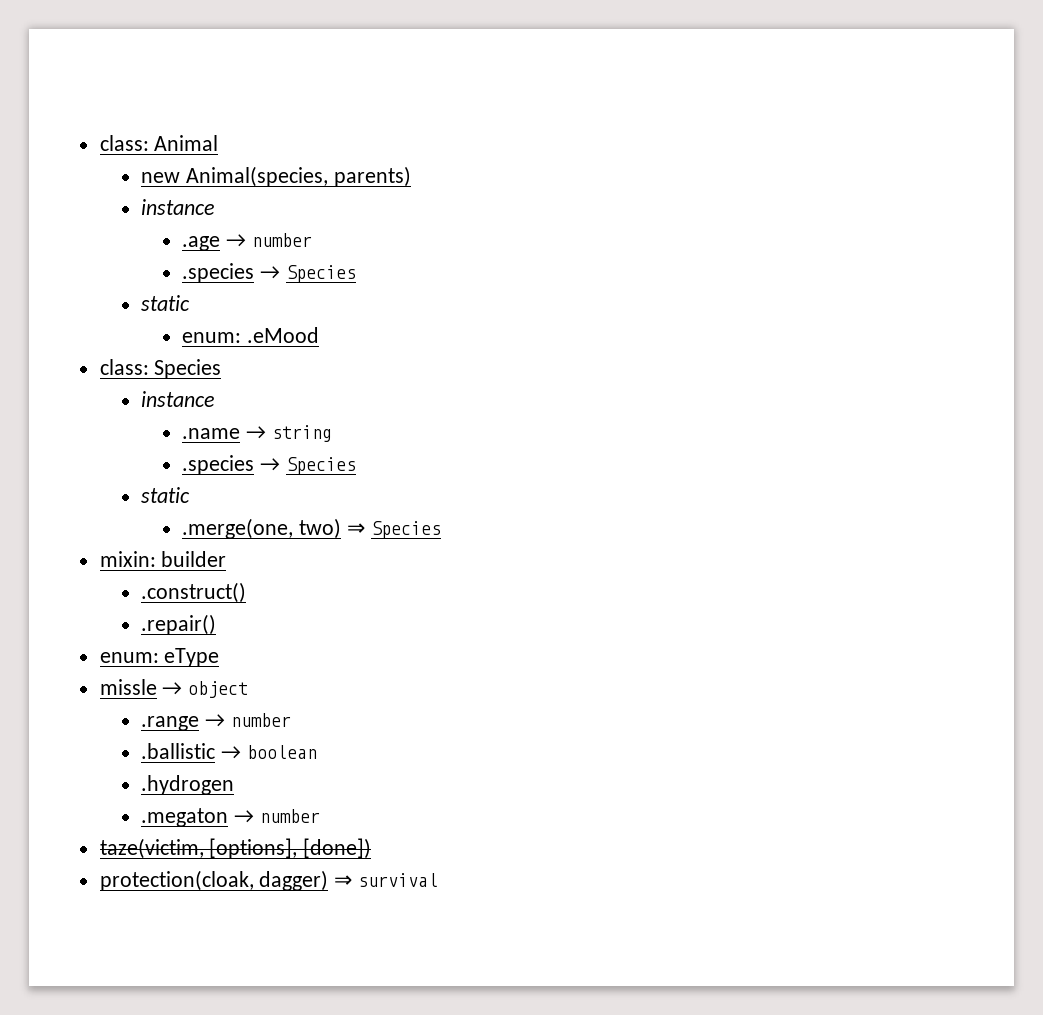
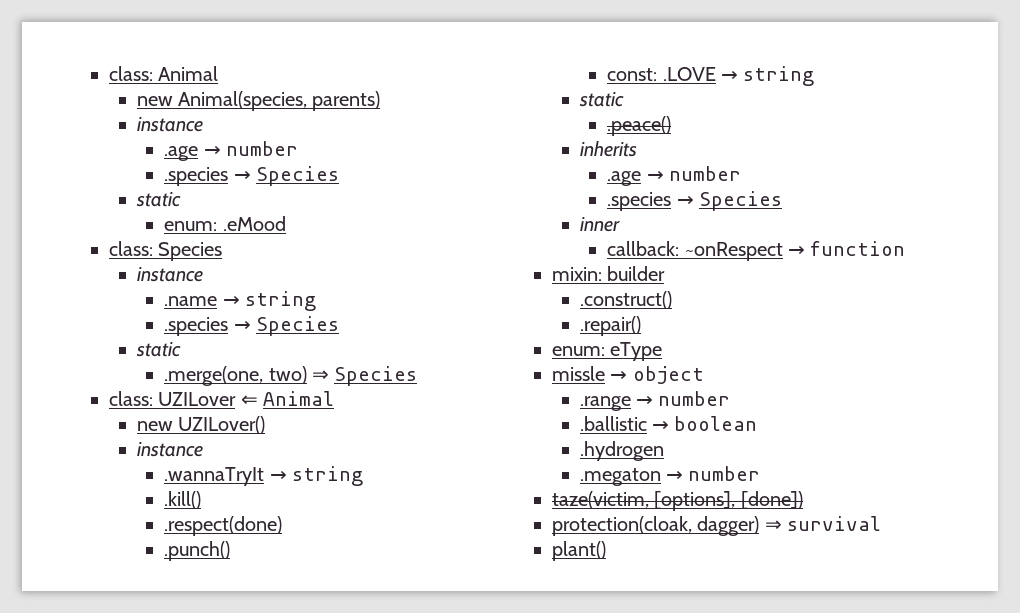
(441, 530) none -> [109,391,335,406] [136,416,265,434] [136,442,203,457] [164,466,363,486] [164,491,202,509] [164,516,283,536] [164,541,231,561] [607,66,815,86] [578,92,624,107] [607,116,672,136] [579,141,637,157] [607,166,741,186] [607,191,782,211] [579,217,620,232] [607,241,906,261] // class: UZILover ⇐ Animal // new UZILover() // instance // .wannaTryIt → string // .kill() // .respect(done) // .punch() // const: .LOVE → string // static // .peace() // inherits // .age → number // .species → Species // inner // callback: ~onRespect → function
(439, 880) none -> [552,541,606,561] // plant()

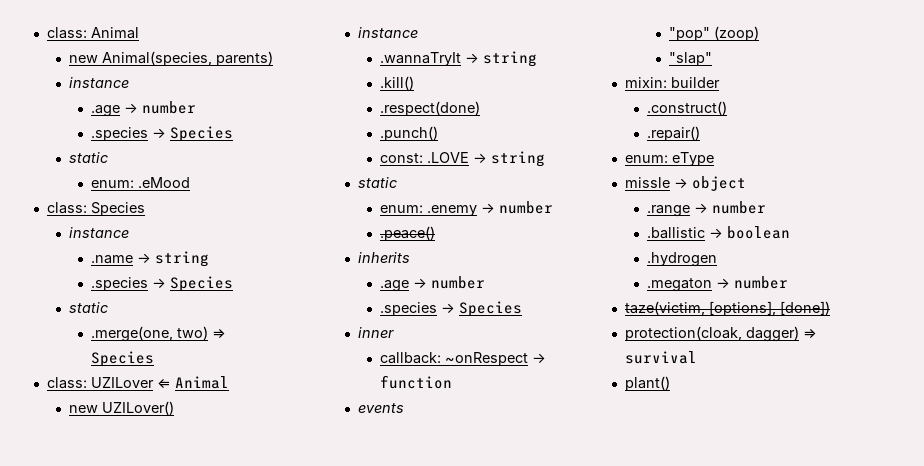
(624, 99) none -> [379,201,553,216] // enum: .enemy → number
(906, 248) none -> [357,403,404,413] [668,26,759,41] [668,52,712,66] // events // "pop" (zoop) // "slap"

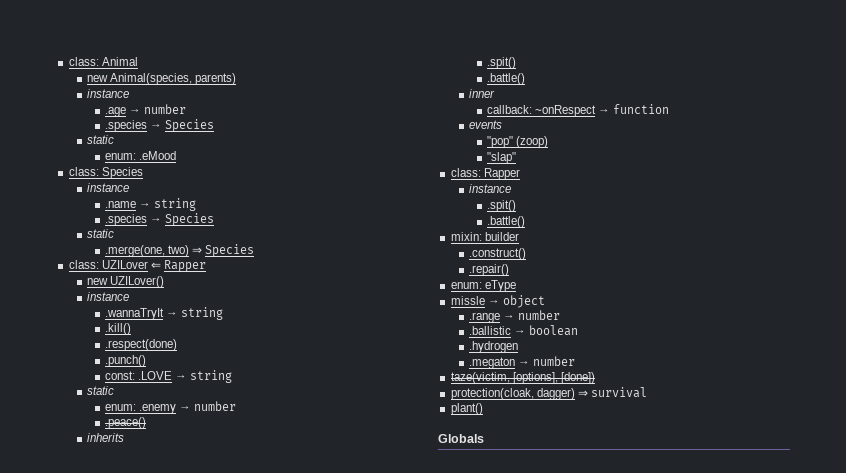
[174,376,229,389] Animal -> [163,260,206,272] Rapper
[379,276,485,292] [379,301,522,317] .age → number // .species → Species -> [487,57,517,69] [487,73,526,85] .spit() // .battle()
(712, 59) none -> [450,168,520,180] [468,184,511,193] [487,200,517,212] [487,216,526,228] // class: Rapper // instance // .spit() // .battle()
(670, 383) none -> [438,434,484,443] // Globals

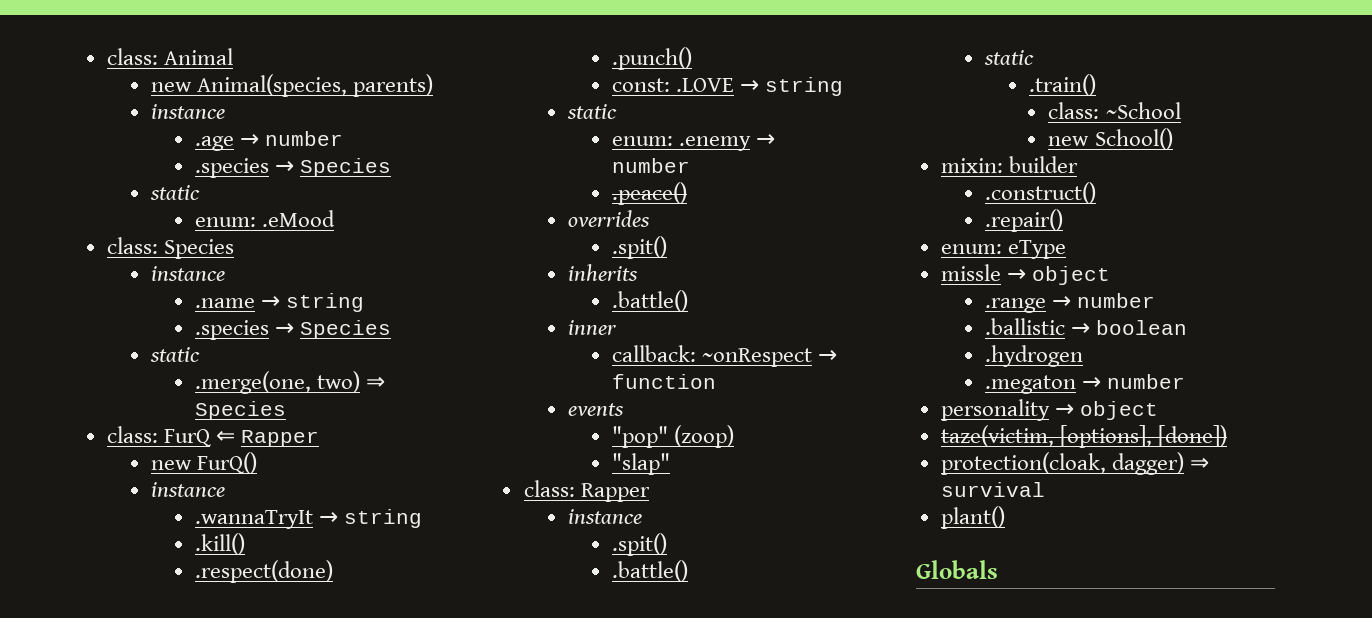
[101,260,148,269] UZILover -> [163,429,211,447] FurQ
[109,276,164,288] UZILover() -> [196,452,257,474] FurQ()
[86,433,124,442] [487,57,517,69] inherits // .spit() -> [567,210,650,227] [611,236,667,259] [567,264,638,281] overrides // .spit() // inherits
(526, 222) none -> [983,50,1034,65] [1028,74,1096,96] [1048,102,1181,119] [1048,128,1173,150] // static // .train() // class: ~School // new School()
(576, 361) none -> [940,399,1158,421] // personality → object

